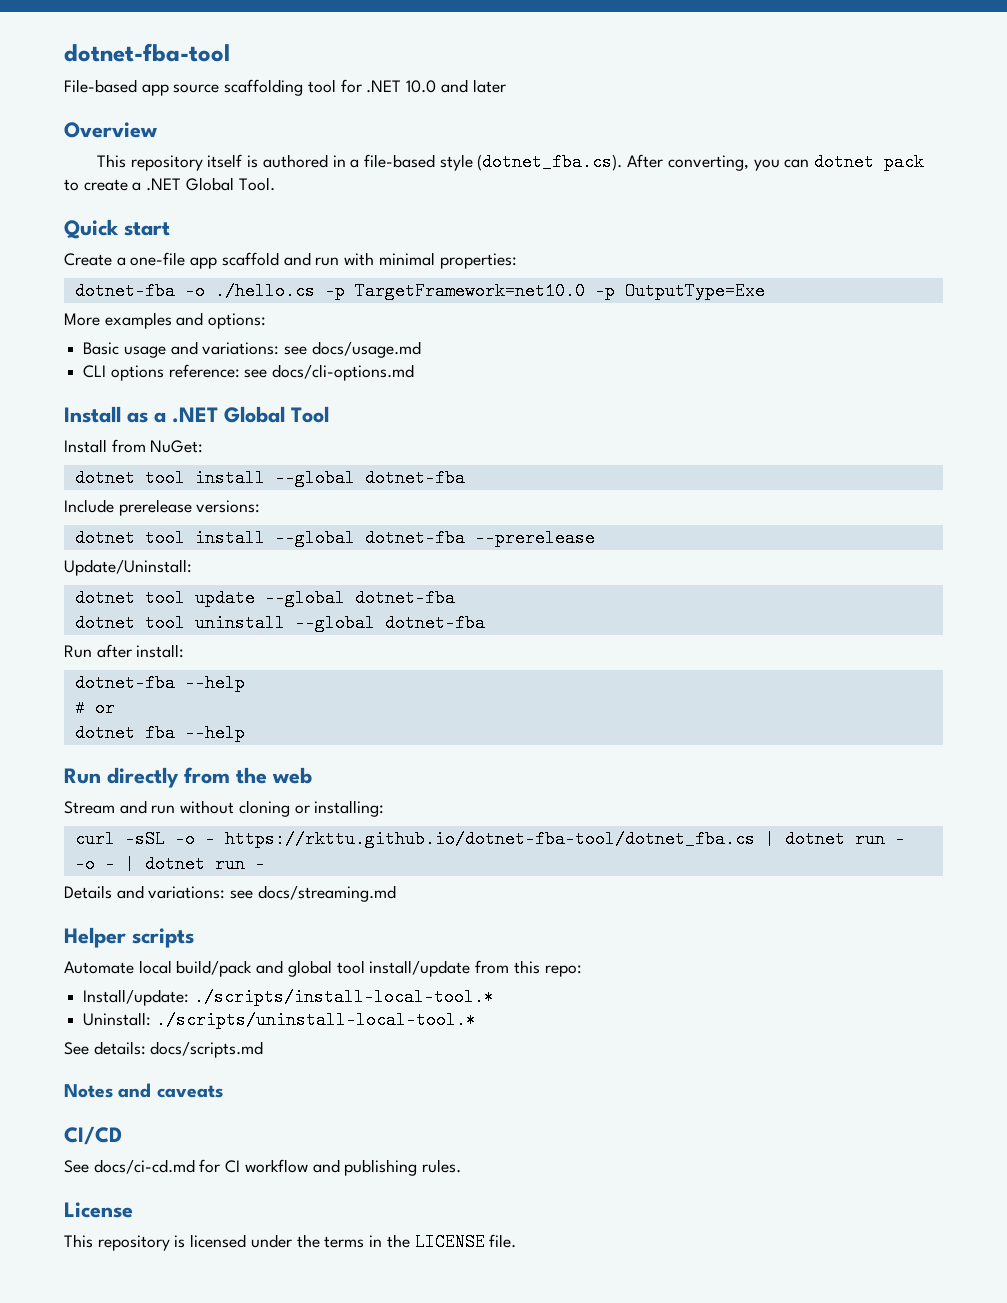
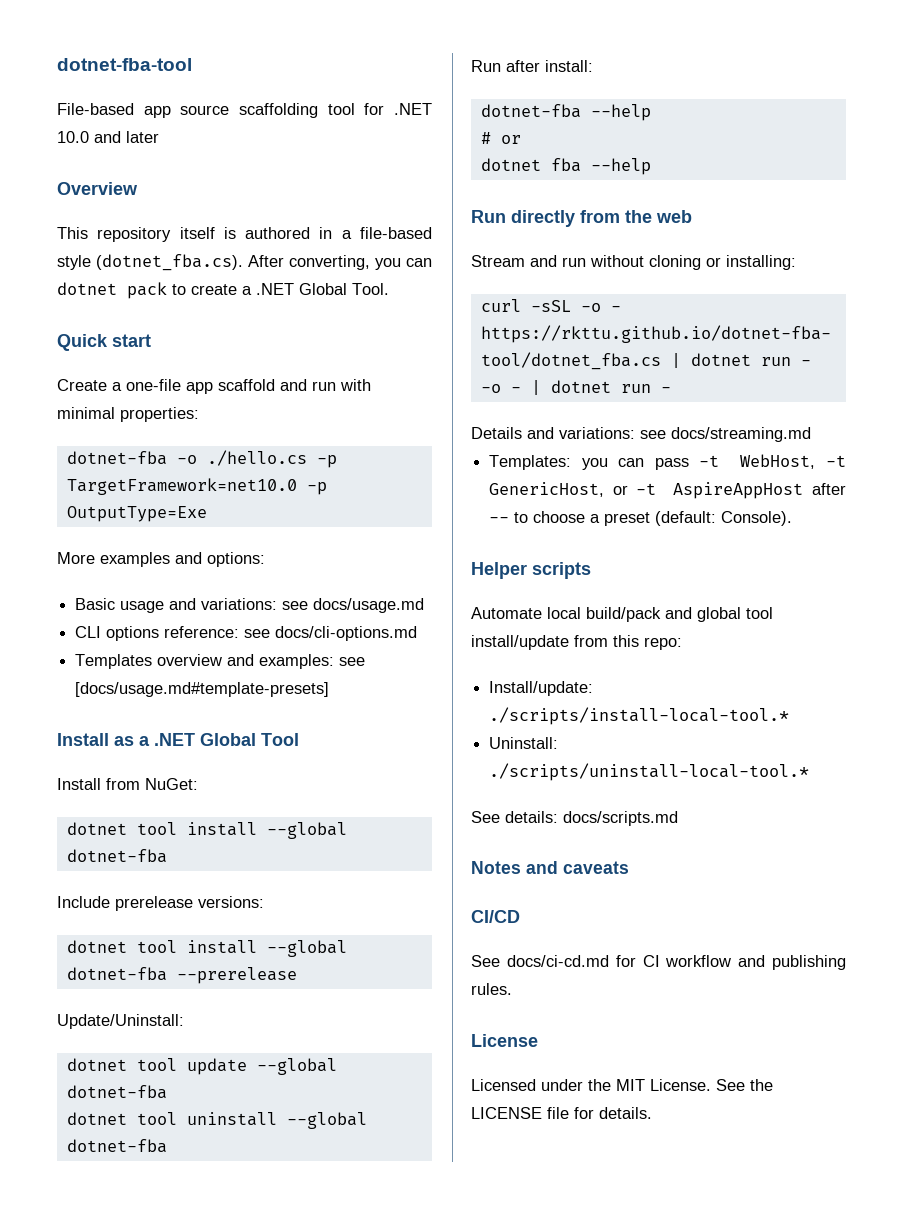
(415, 372) none -> [75,654,366,669] [75,682,330,697] // Templates overview and examples: see [docs/usage.md#template-presets]
(396, 893) none -> [489,454,846,470] [489,482,846,499] [489,511,793,526] // Templates: you can pass -t WebHost, -t GenericHost, or -t AspireAppHost after -- to choose a preset (default: Console).
[64,1233,517,1251] This repository is licensed under the terms in the LICENSE file. -> [471,1079,773,1091] [471,1107,652,1119] Licensed under the MIT License. See the LICENSE file for details.

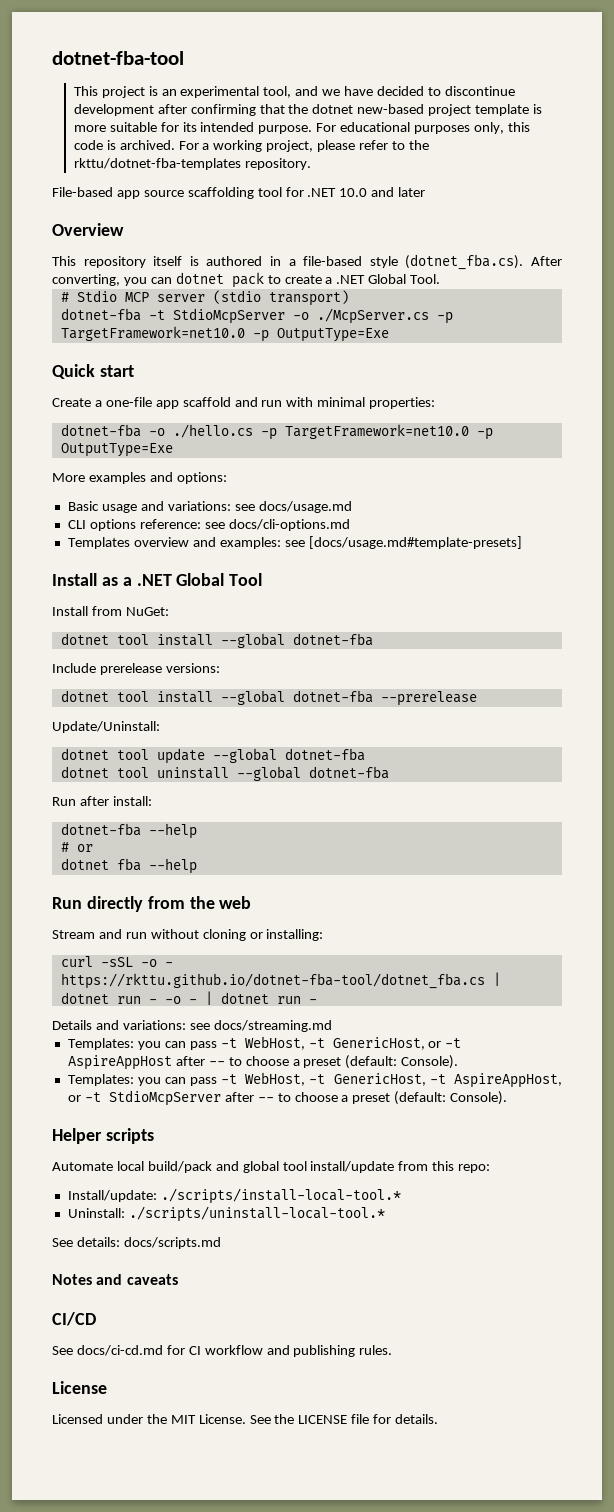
(192, 64) none -> [73,86,515,98] [73,104,543,116] [73,122,530,134] [73,140,429,152] [73,158,311,170] // This project is an experimental tool, and we have decided to discontinue development after confirming that the dotnet new-based project template is more suitable for its intended purpose. For educational purposes only, this code is archived. For a working project, please refer to the rkttu/dotnet-fba-templates repository.
(389, 289) none -> [60,290,349,306] [60,308,453,324] [60,326,389,342] // # Stdio MCP server (stdio transport) // dotnet-fba -t StdioMcpServer -o ./McpServer.cs -p TargetFramework=net10.0 -p OutputType=Exe
(793, 518) none -> [67,1072,562,1088] [67,1090,508,1106] // Templates: you can pass -t WebHost, -t GenericHost, -t AspireAppHost, or -t StdioMcpServer after -- to choose a preset (default: Console).

